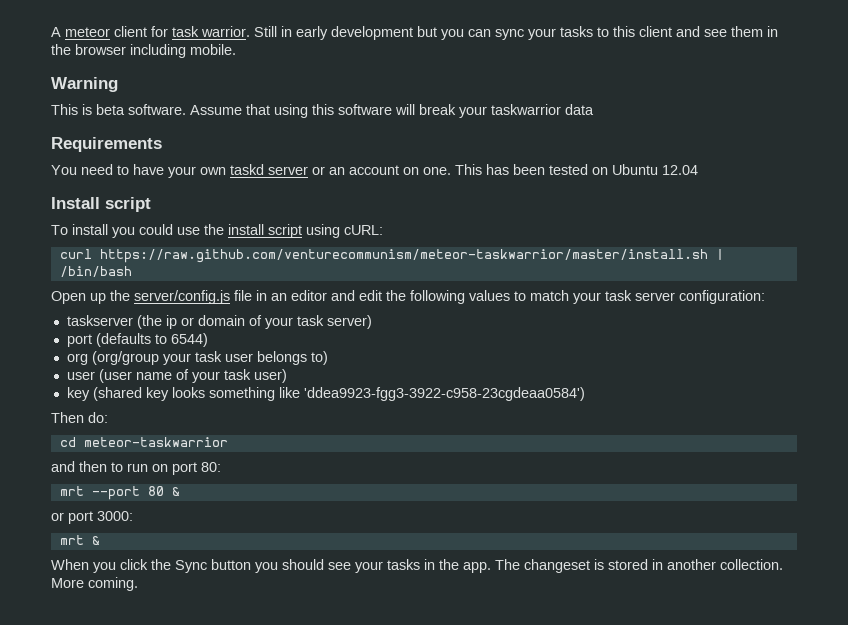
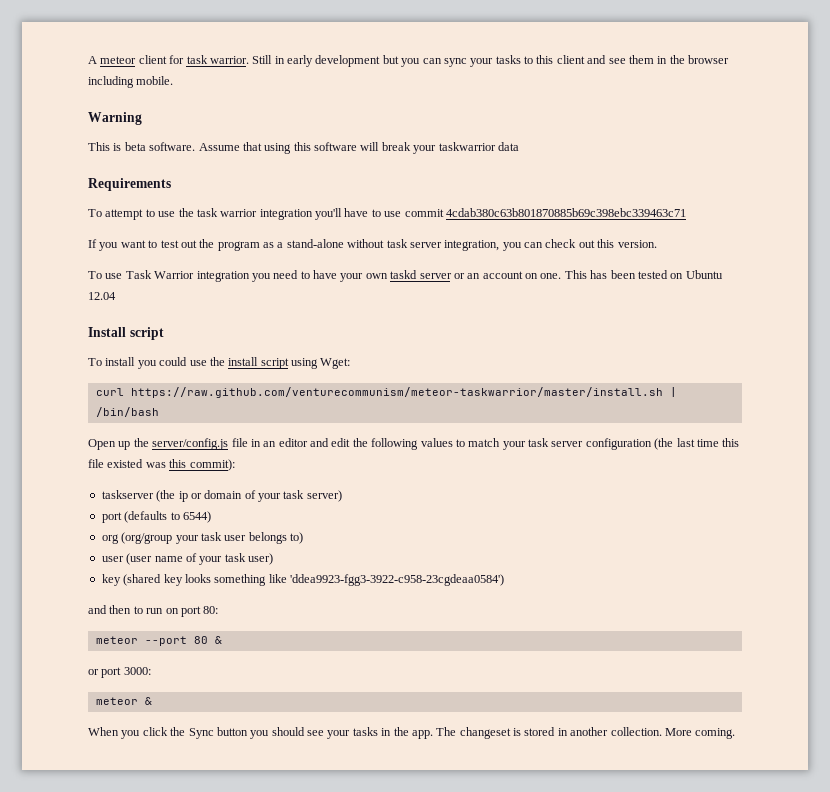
[51,165,77,175] You -> [88,208,686,220] [88,239,657,251] [88,270,271,282] To attempt to use the task warrior integration you'll have to use commit 4cdab380c63b801870885b69c398ebc339463c71 // If you want to test out the program as a stand-alone without task server integration, you can check out this version. // To use Task Warrior integration you
[344,225,383,235] cURL: -> [320,358,351,369] Wget:
[679,290,765,304] configuration: -> [585,438,740,450] [88,459,235,471] configuration (the last time this file existed was this commit):
[51,412,108,423] [59,437,228,447] // Then do: // cd meteor-taskwarrior -> (504, 580) none
[59,486,84,496] mrt -> [95,636,138,644] meteor
[59,535,84,545] mrt -> [95,697,138,705] meteor

